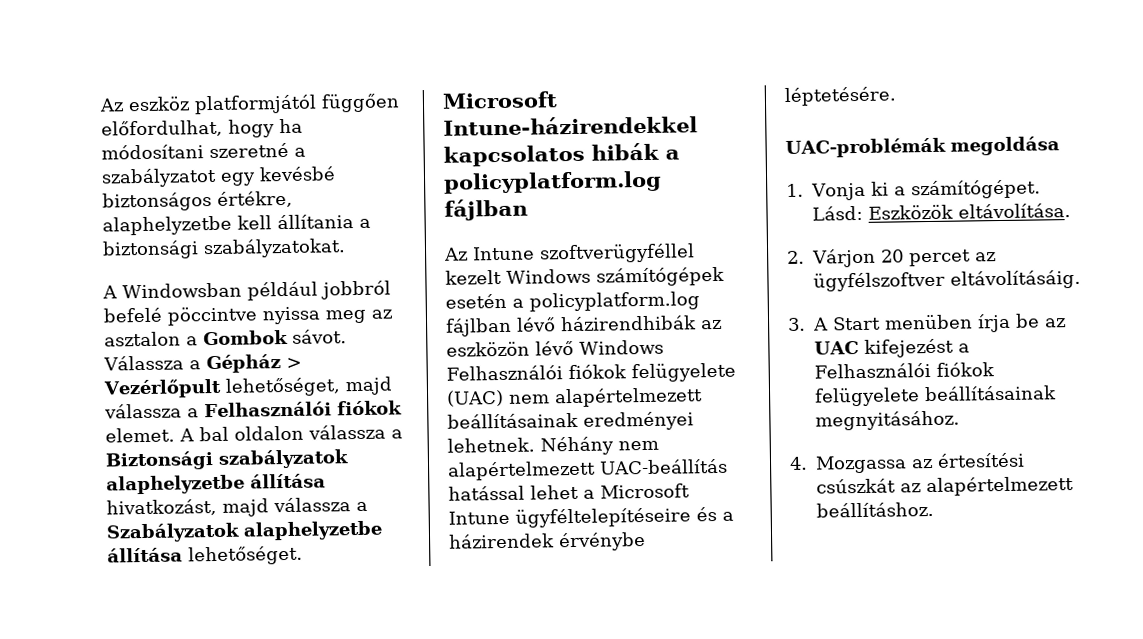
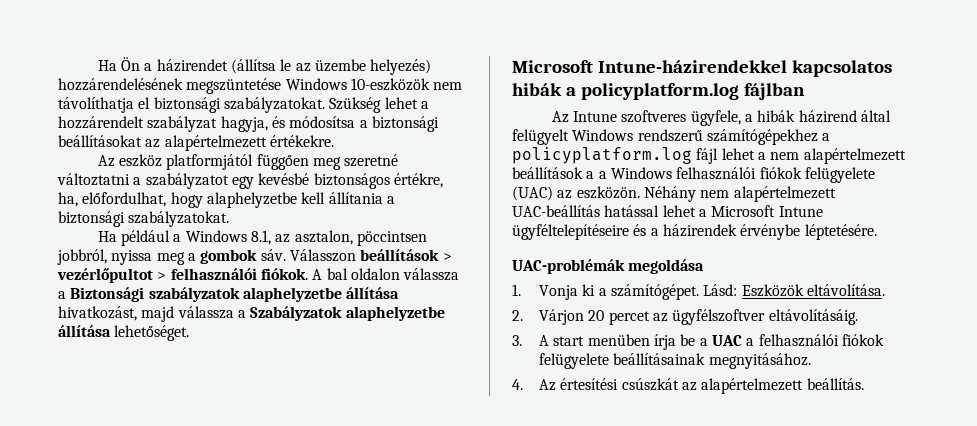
[99,93,400,115] [101,118,303,138] [101,142,289,160] Az eszköz platformjától függően előfordulhat, hogy ha módosítani szeretné -> [97,57,432,75] [58,78,463,94] [58,97,429,113] [58,116,439,132] [58,135,334,151] [97,154,399,170] [57,173,130,186] Ha Ön a házirendet (állítsa le az üzembe helyezés) hozzárendelésének megszüntetése Windows 10-eszközök nem távolíthatja el biztonsági szabályzatokat. Szükség lehet a hozzárendelt szabályzat hagyja, és módosítsa a biztonsági beállításokat az alapértelmezett értékekre. // Az eszköz platformjától függően meg szeretné változtatni
(293, 199) none -> [58,192,203,208] ha, előfordulhat, hogy
[102,280,391,301] [103,306,392,326] [104,329,347,347] [103,354,302,374] [103,376,393,399] [104,400,402,419] [105,427,175,443] A Windowsban például jobbról befelé pöccintve nyissa meg az asztalon a Gombok sávot. Válassza a Gépház > Vezérlőpult lehetőséget, majd válassza a Felhasználói fiókok elemet. -> [97,230,427,246] [57,249,452,265] [57,268,308,283] Ha például a Windows 8.1, az asztalon, pöccintsen jobbról, nyissa meg a gombok sáv. Válasszon beállítások > vezérlőpultot > felhasználói fiókok.
[539,243,695,264] [445,266,725,287] [445,291,700,312] [445,315,722,337] [446,339,664,357] [446,362,736,383] [446,387,703,408] [447,411,694,431] [447,437,535,453] szoftverügyféllel kezelt Windows számítógépek esetén a policyplatform.log fájlban lévő házirendhibák az eszközön lévő Windows Felhasználói fiókok felügyelete (UAC) nem alapértelmezett beállításainak eredményei lehetnek. -> [621,110,891,126] [512,129,831,145] [512,147,906,164] [512,167,875,183] [512,186,640,201] szoftveres ügyfele, a hibák házirend által felügyelt Windows rendszerű számítógépekhez a policyplatform.log fájl lehet a nem alapértelmezett beállítások a a Windows felhasználói fiókok felügyelete (UAC) az eszközön.
[832,316,881,331] Start -> [553,336,585,346] start
[1045,318,1066,328] [814,338,970,358] [814,362,931,379] az UAC kifejezést a Felhasználói -> [699,334,839,347] a UAC a felhasználói
[815,455,933,474] Mozgassa az -> [539,379,557,391] Az
[816,501,934,518] beállításhoz. -> [806,378,864,390] beállítás.

